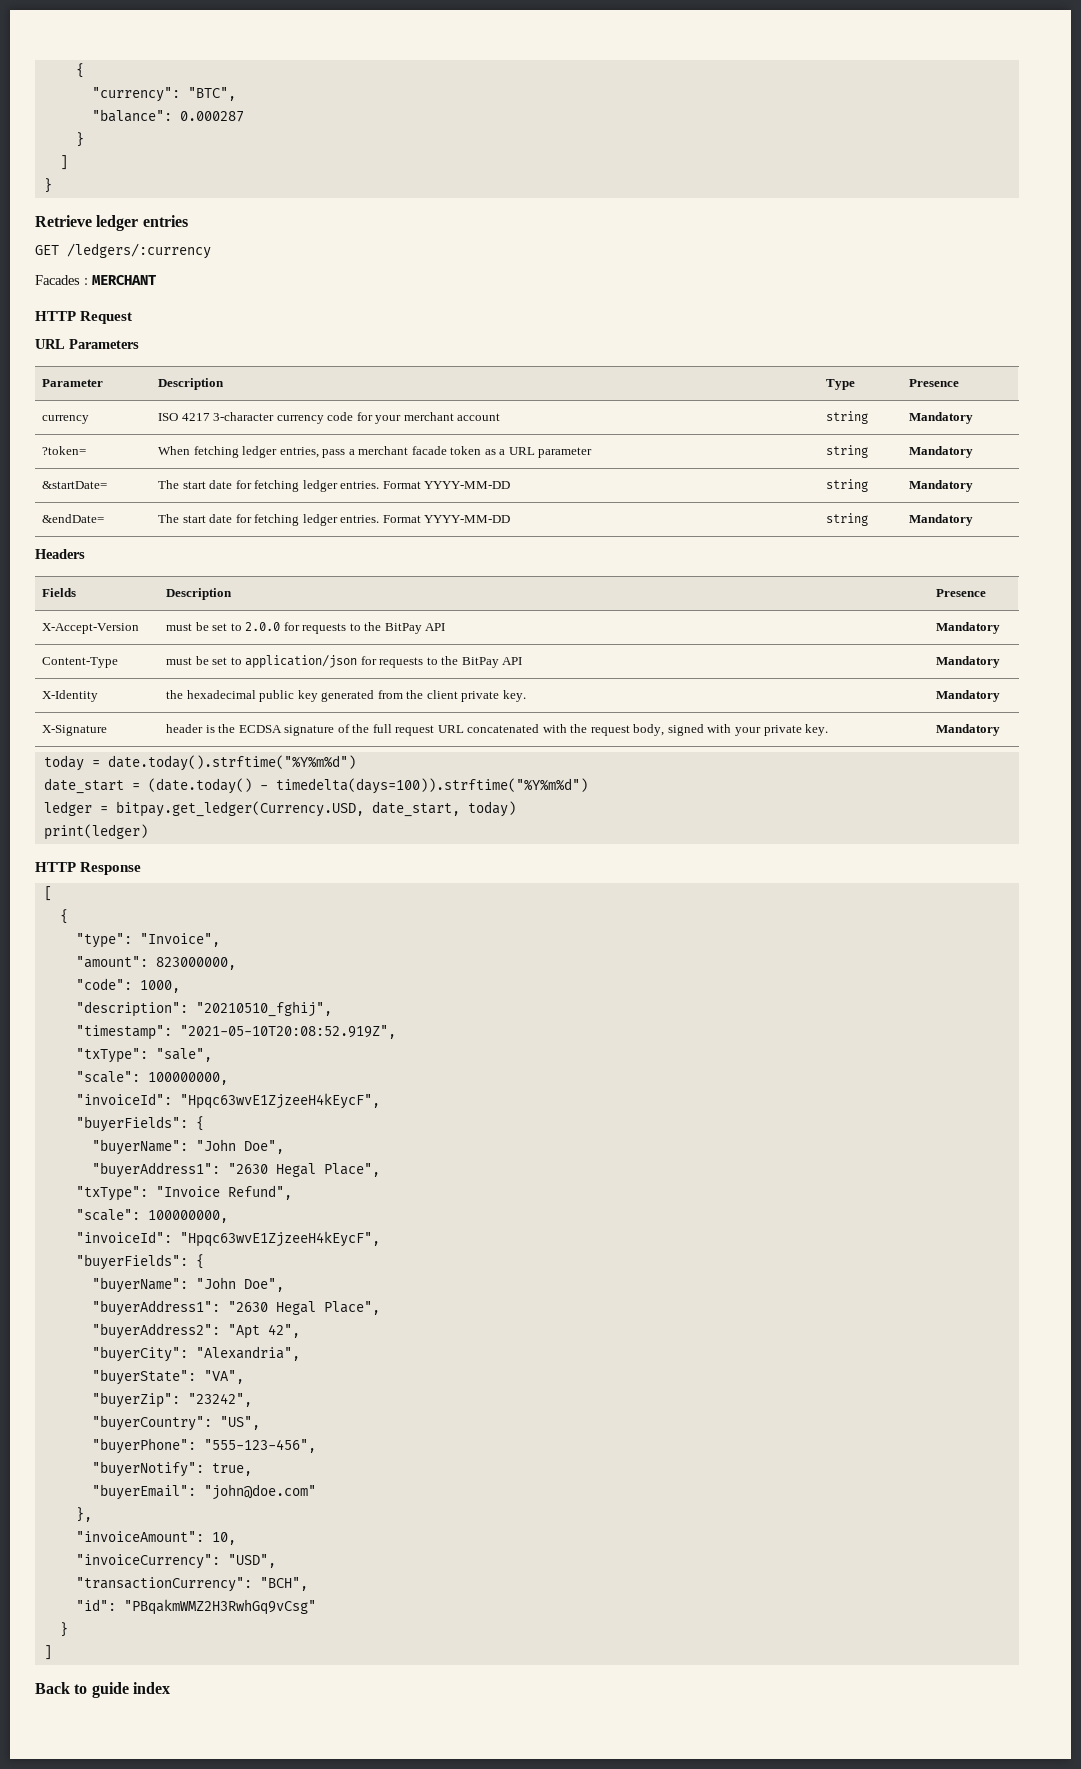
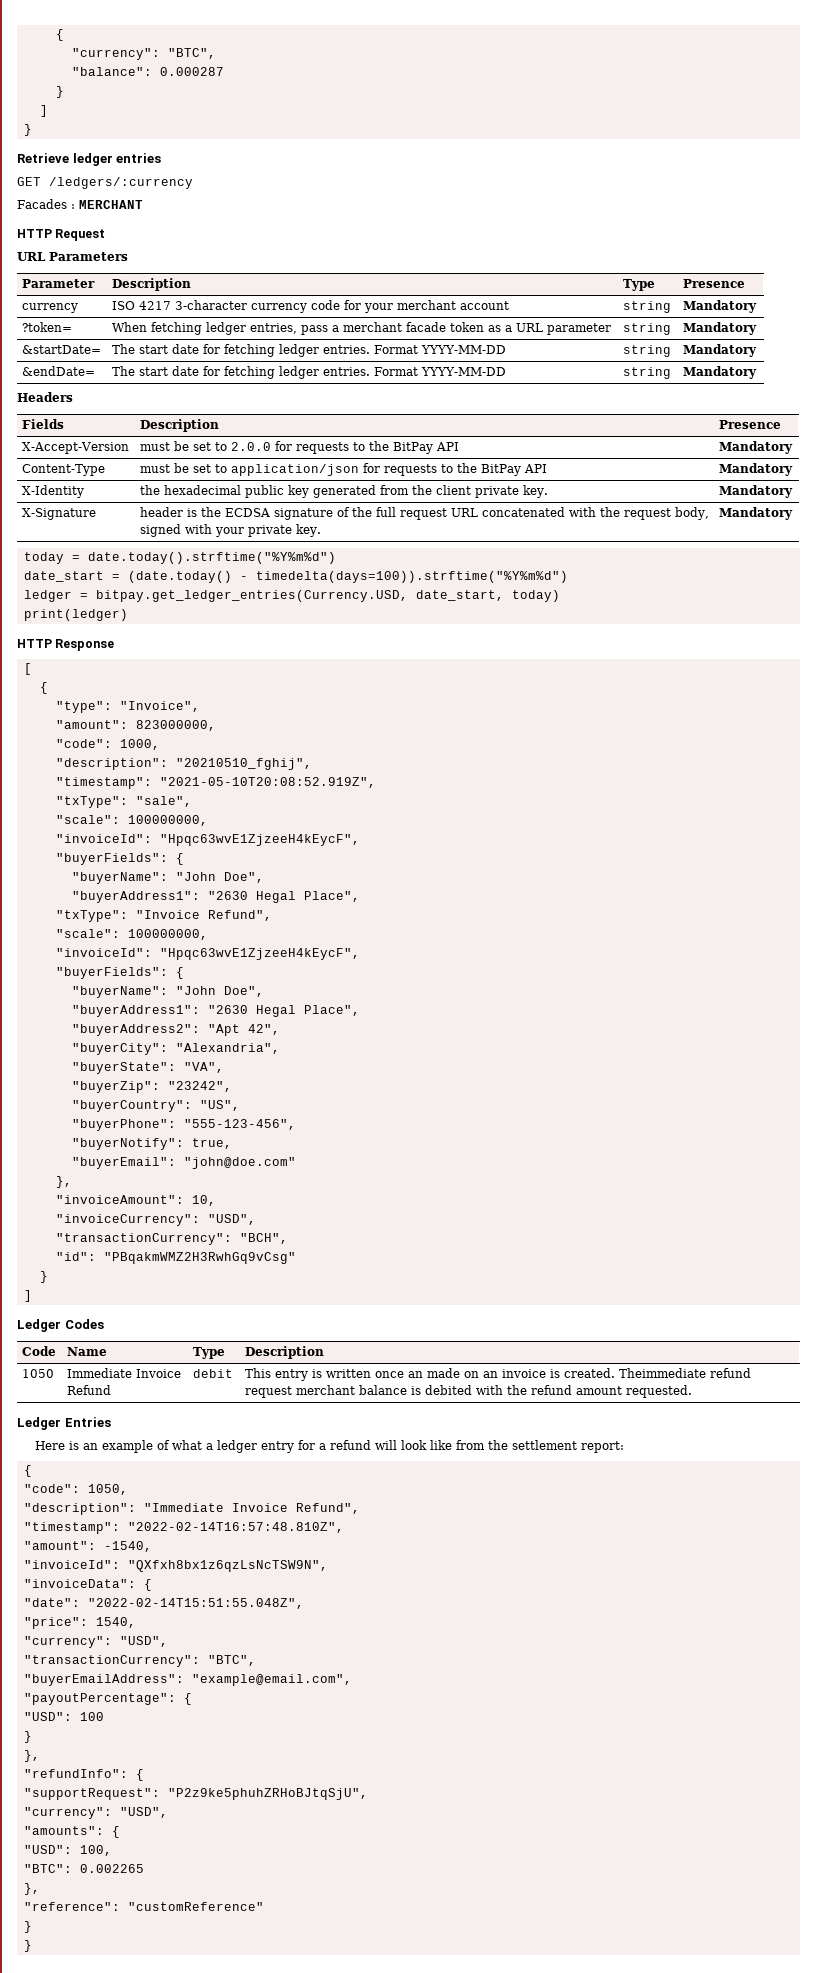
[115,801,364,817] bitpay.get_ledger(Currency.USD, -> [95,590,408,602] bitpay.get_ledger_entries(Currency.USD,
[35,1682,170,1698] Back to guide index -> [17,1319,104,1332] [22,1346,57,1356] [67,1347,108,1356] [193,1347,226,1359] [245,1346,325,1359] [22,1369,55,1378] [67,1368,182,1378] [67,1385,112,1395] [193,1369,234,1378] [245,1368,752,1381] [245,1385,693,1398] [17,1417,111,1430] [34,1440,624,1453] [23,1465,32,1477] [23,1484,128,1495] [23,1503,360,1515] [23,1522,344,1534] [23,1541,152,1552] [23,1560,328,1572] [23,1579,152,1591] [23,1598,304,1609] [23,1617,136,1629] [23,1636,168,1648] [23,1655,256,1667] [23,1674,352,1686] [23,1693,192,1705] [23,1712,104,1721] [23,1731,32,1743] [23,1750,40,1762] [23,1769,144,1781] [23,1788,368,1800] [23,1807,168,1819] [23,1826,120,1838] [23,1845,112,1856] [23,1864,144,1873] [23,1883,40,1895] [23,1902,264,1911] [23,1921,32,1933] [23,1940,32,1952] Ledger Codes // Code | Name | Type | Description // 1050 | Immediate Invoice Refund | debit | This entry is written once an made on an invoice is created. Theimmediate refund request merchant balance is debited with the refund amount requested. // Ledger Entries // Here is an example of what a ledger entry for a refund will look like from the settlement report: // { // "code": 1050, // "description": "Immediate Invoice Refund", // "timestamp": "2022-02-14T16:57:48.810Z", // "amount": -1540, // "invoiceId": "QXfxh8bx1z6qzLsNcTSW9N", // "invoiceData": { // "date": "2022-02-14T15:51:55.048Z", // "price": 1540, // "currency": "USD", // "transactionCurrency": "BTC", // "buyerEmailAddress": "example@email.com", // "payoutPercentage": { // "USD": 100 // } // }, // "refundInfo": { // "supportRequest": "P2z9ke5phuhZRHoBJtqSjU", // "currency": "USD", // "amounts": { // "USD": 100, // "BTC": 0.002265 // }, // "reference": "customReference" // } // }

